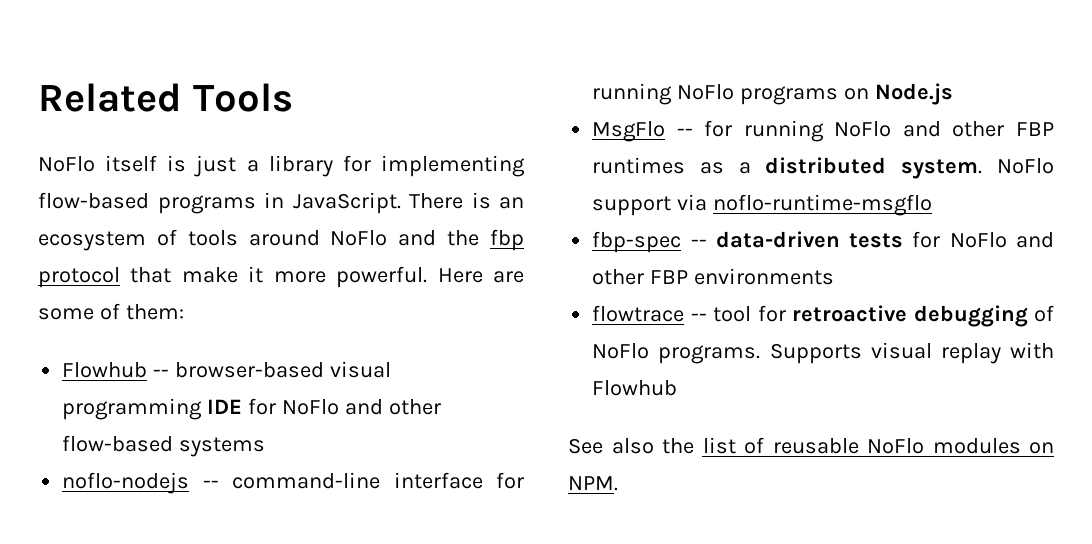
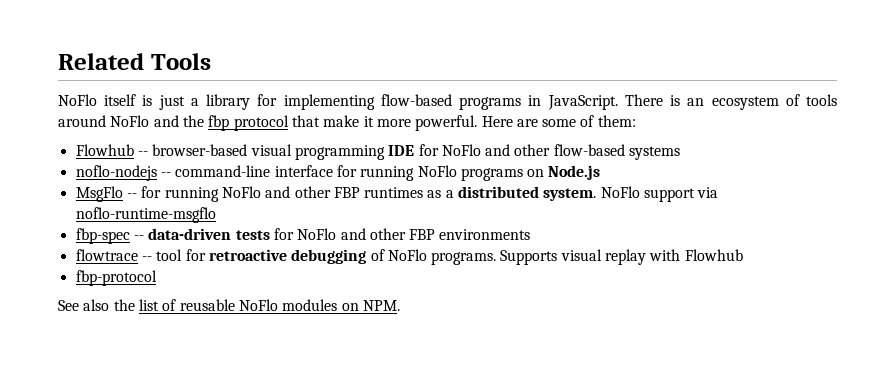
(678, 388) none -> [75,270,157,286] // fbp-protocol

